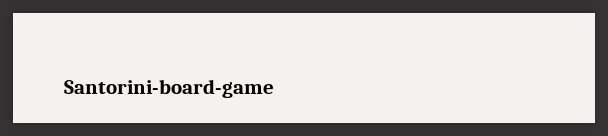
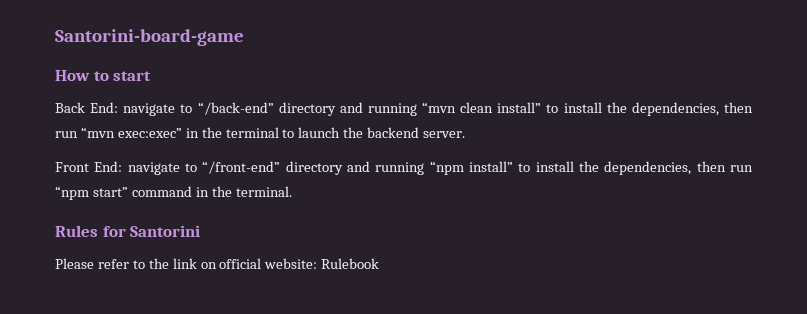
(274, 88) none -> [55,70,152,81] [55,102,753,116] [55,127,466,138] [55,161,753,175] [55,186,292,200] [55,225,201,237] [55,258,380,269] // How to start // Back End: navigate to “/back-end” directory and running “mvn clean install” to install the dependencies, then run “mvn exec:exec” in the terminal to launch the backend server. // Front End: navigate to “/front-end” directory and running “npm install” to install the dependencies, then run “npm start” command in the terminal. // Rules for Santorini // Please refer to the link on official website: Rulebook

